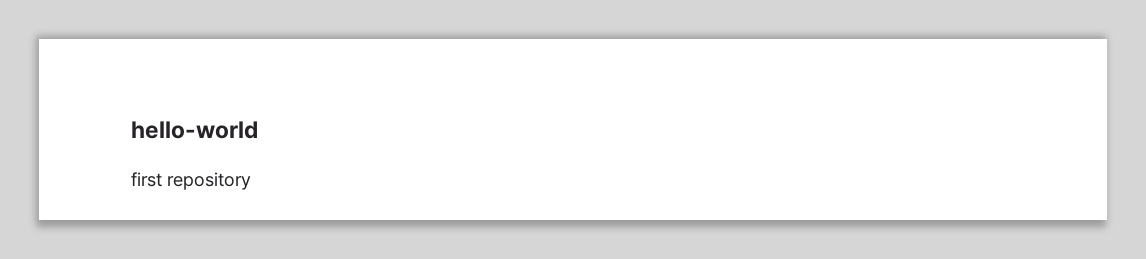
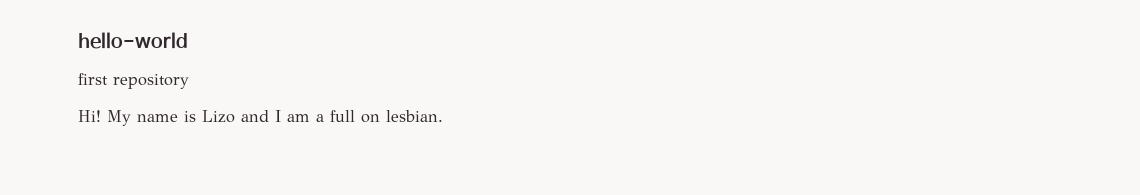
(251, 181) none -> [78,110,443,126] // Hi! My name is Lizo and I am a full on lesbian.

